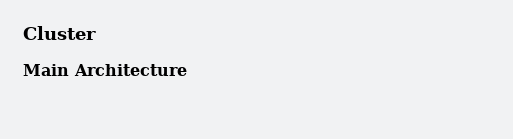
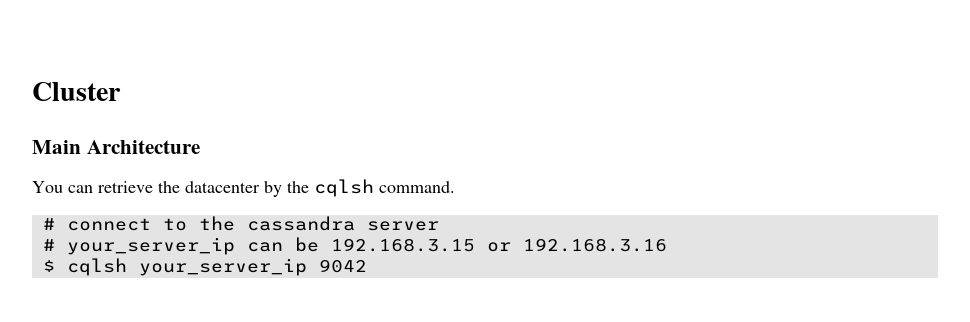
(187, 70) none -> [32,179,455,197] [42,216,439,231] [42,237,667,255] [42,258,367,276] // You can retrieve the datacenter by the cqlsh command. // # connect to the cassandra server // # your_server_ip can be 192.168.3.15 or 192.168.3.16 // $ cqlsh your_server_ip 9042

